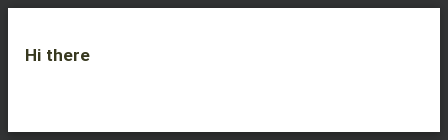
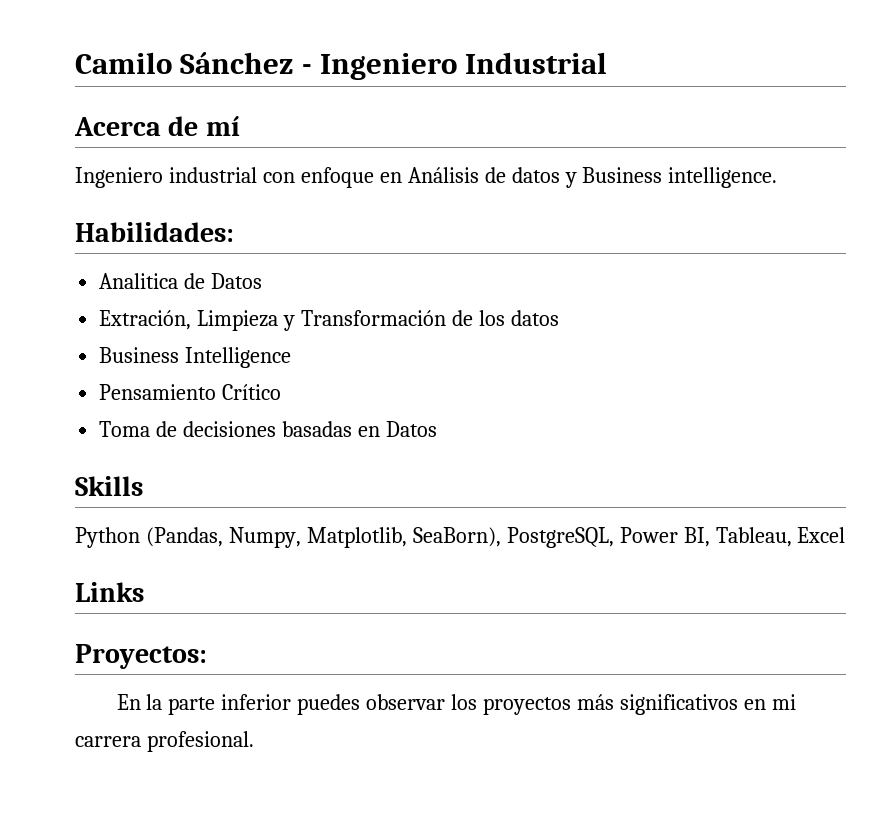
[25,49,90,61] Hi there -> [75,52,608,80] [74,116,240,136] [75,167,778,188] [75,222,234,242] [99,273,263,289] [99,310,559,331] [99,347,292,368] [99,384,282,400] [99,421,437,437] [75,476,143,496] [75,527,846,548] [75,582,144,602] [75,644,207,669] [116,694,796,715] [75,731,254,752] Camilo Sánchez - Ingeniero Industrial // Acerca de mí // Ingeniero industrial con enfoque en Análisis de datos y Business intelligence. // Habilidades: // Analitica de Datos // Extración, Limpieza y Transformación de los datos // Business Intelligence // Pensamiento Crítico // Toma de decisiones basadas en Datos // Skills // Python (Pandas, Numpy, Matplotlib, SeaBorn), PostgreSQL, Power BI, Tableau, Excel // Links // Proyectos: // En la parte inferior puedes observar los proyectos más significativos en mi carrera profesional.

